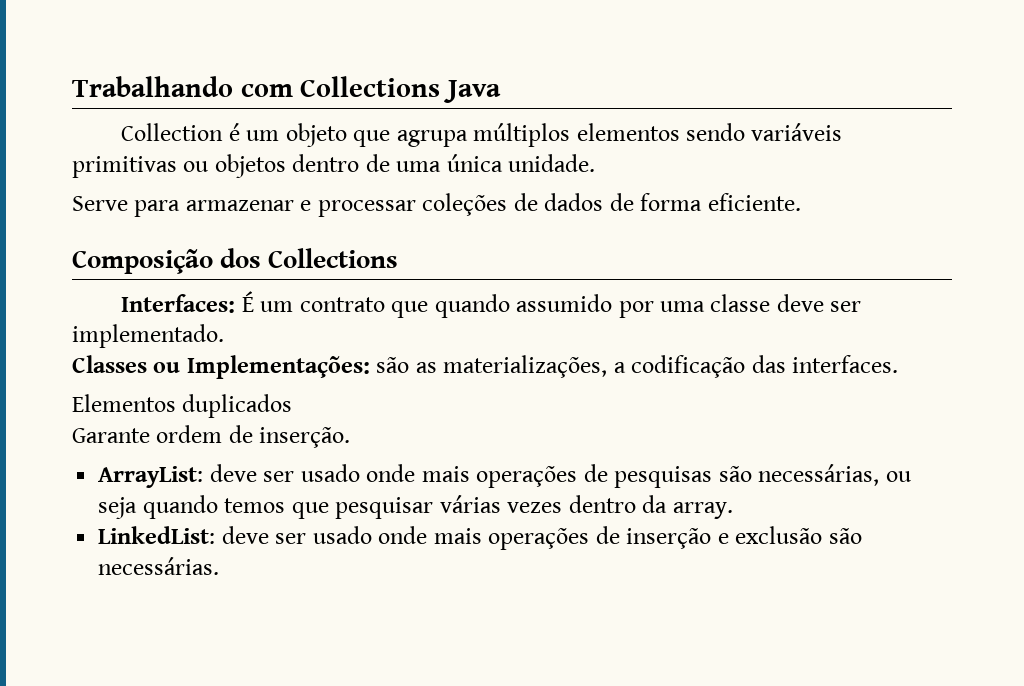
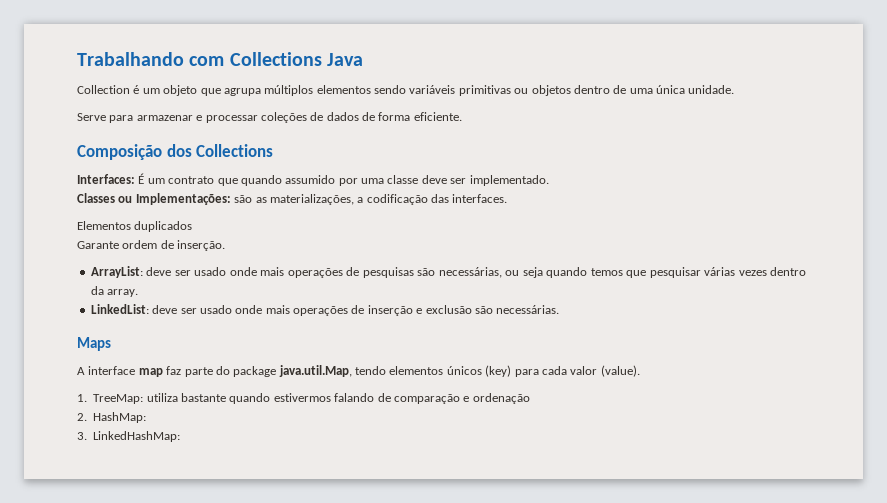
(220, 566) none -> [77,337,111,351] [77,365,640,377] [77,393,530,404] [77,412,147,423] [77,431,181,442] // Maps // A interface map faz parte do package java.util.Map, tendo elementos únicos (key) para cada valor (value). // 1. TreeMap: utiliza bastante quando estivermos falando de comparação e ordenação // 2. HashMap: // 3. LinkedHashMap:

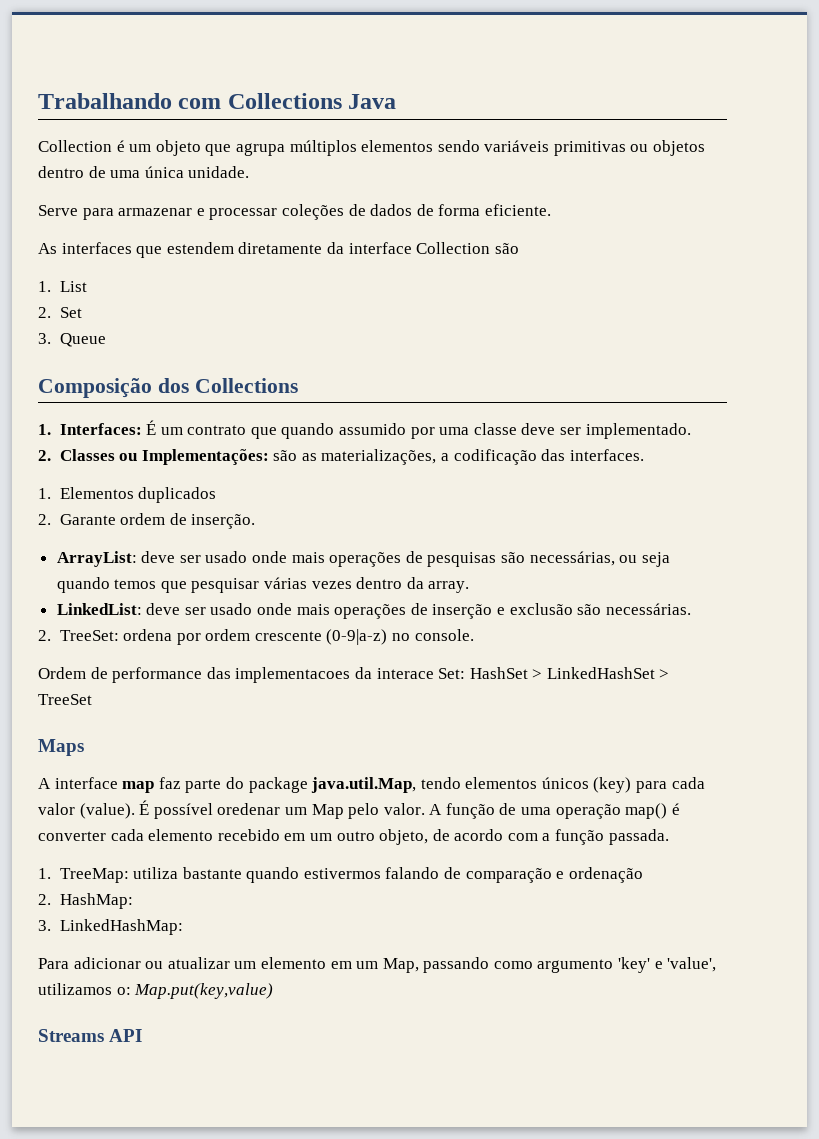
(462, 116) none -> [38,242,519,258] [38,281,87,292] [38,307,82,318] [38,333,106,347] // As interfaces que estendem diretamente da interface Collection são // 1. List // 2. Set // 3. Queue
(274, 150) none -> [38,424,51,435] 1.
(549, 180) none -> [38,450,51,461] 2.
(508, 198) none -> [38,488,51,499] 1.
(193, 226) none -> [38,514,51,525] 2.
(560, 309) none -> [38,629,474,645] [38,667,670,683] [38,694,92,705] // 2. TreeSet: ordena por ordem crescente (0-9|a-z) no console. // Ordem de performance das implementacoes da interace Set: HashSet > LinkedHashSet > TreeSet
(640, 371) none -> [139,800,680,819] [38,829,669,845] É possível oredenar um Map pelo valor. A função de uma operação map() é converter cada elemento recebido em um outro objeto, de acordo com a função passada.
(181, 436) none -> [38,957,717,973] [38,983,274,999] [38,1029,143,1042] // Para adicionar ou atualizar um elemento em um Map, passando como argumento 'key' e 'value', utilizamos o: Map.put(key,value) // Streams API

